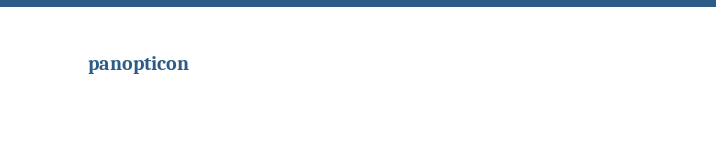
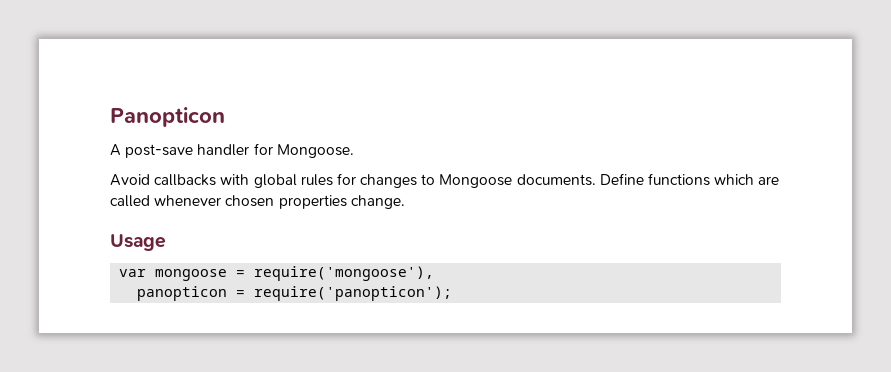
[88,56,189,74] panopticon -> [110,107,225,127] [110,143,354,158] [110,173,780,188] [110,195,405,209] [110,234,166,251] [119,266,435,281] [137,286,453,301] Panopticon // A post-save handler for Mongoose. // Avoid callbacks with global rules for changes to Mongoose documents. Define functions which are called whenever chosen properties change. // Usage // var mongoose = require('mongoose'), // panopticon = require('panopticon');

